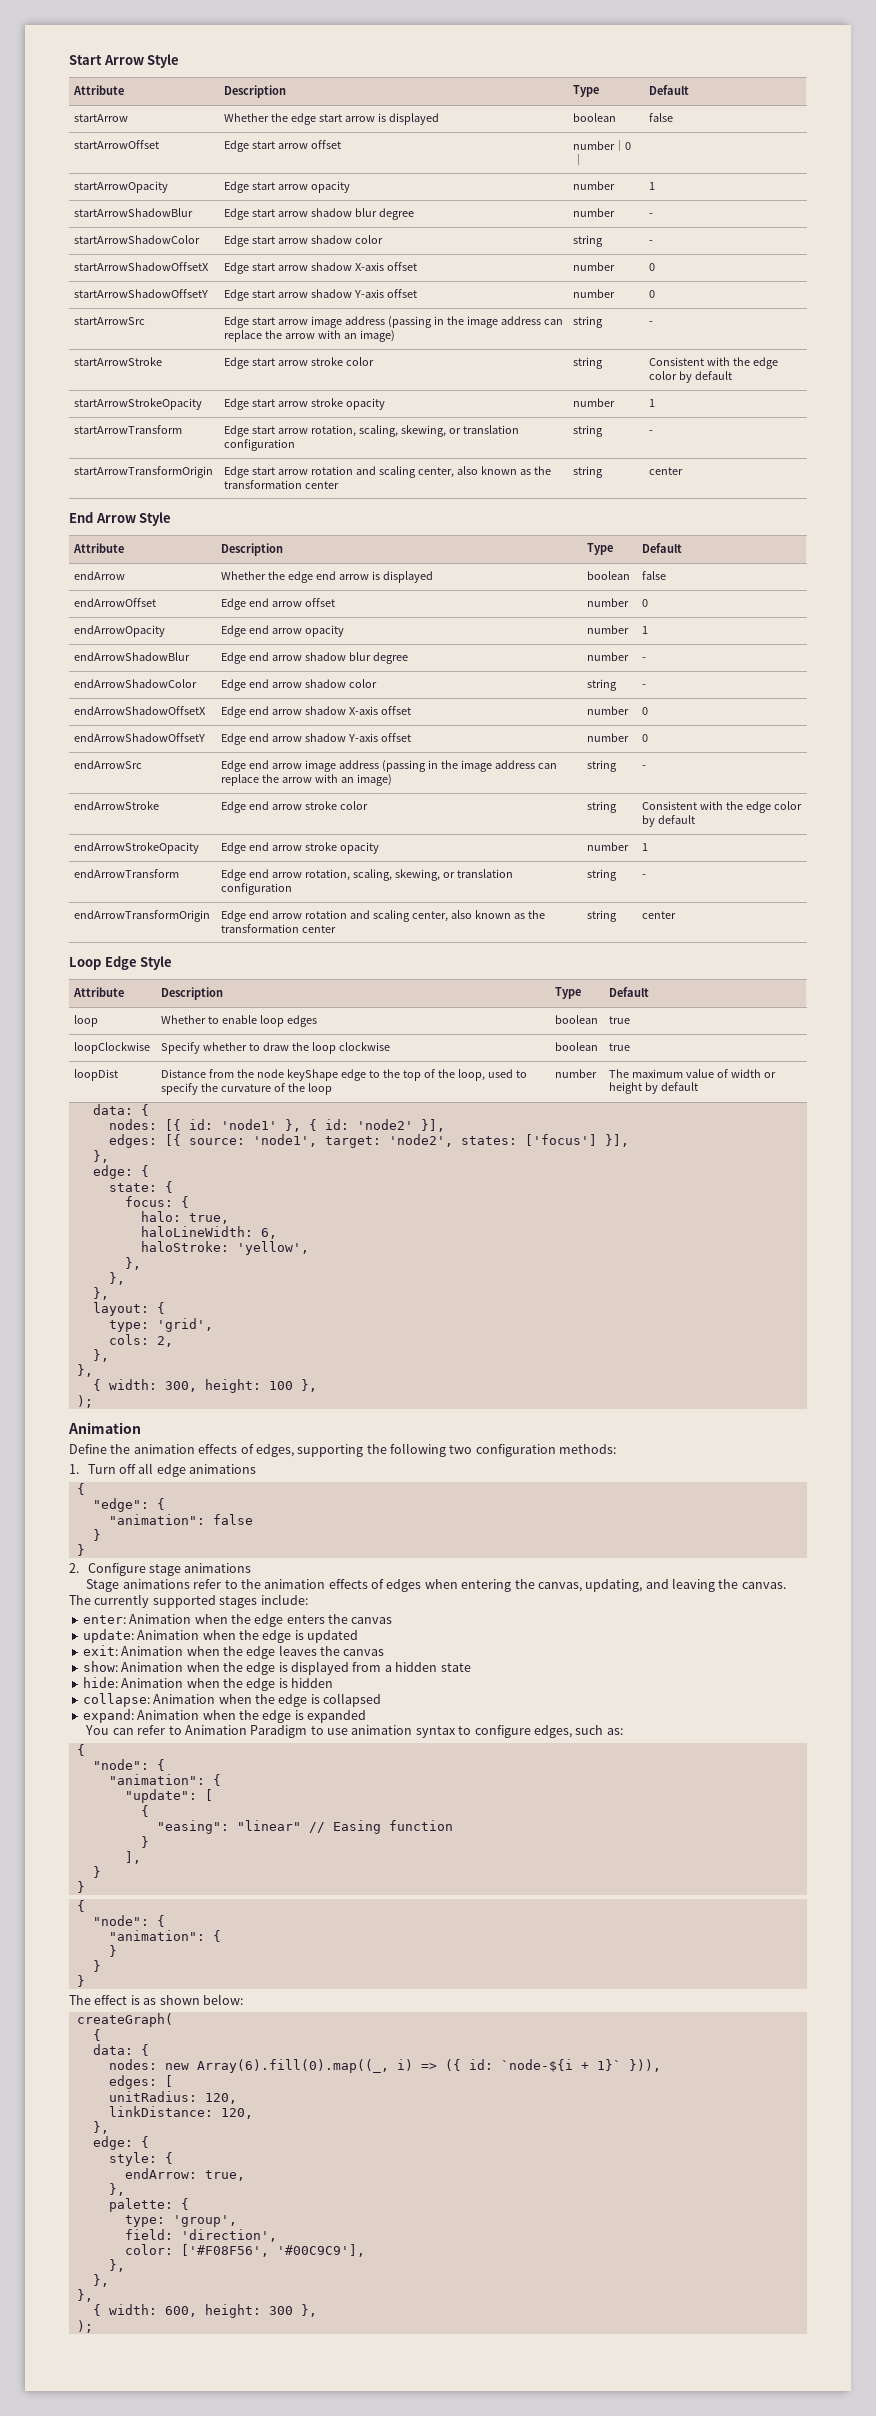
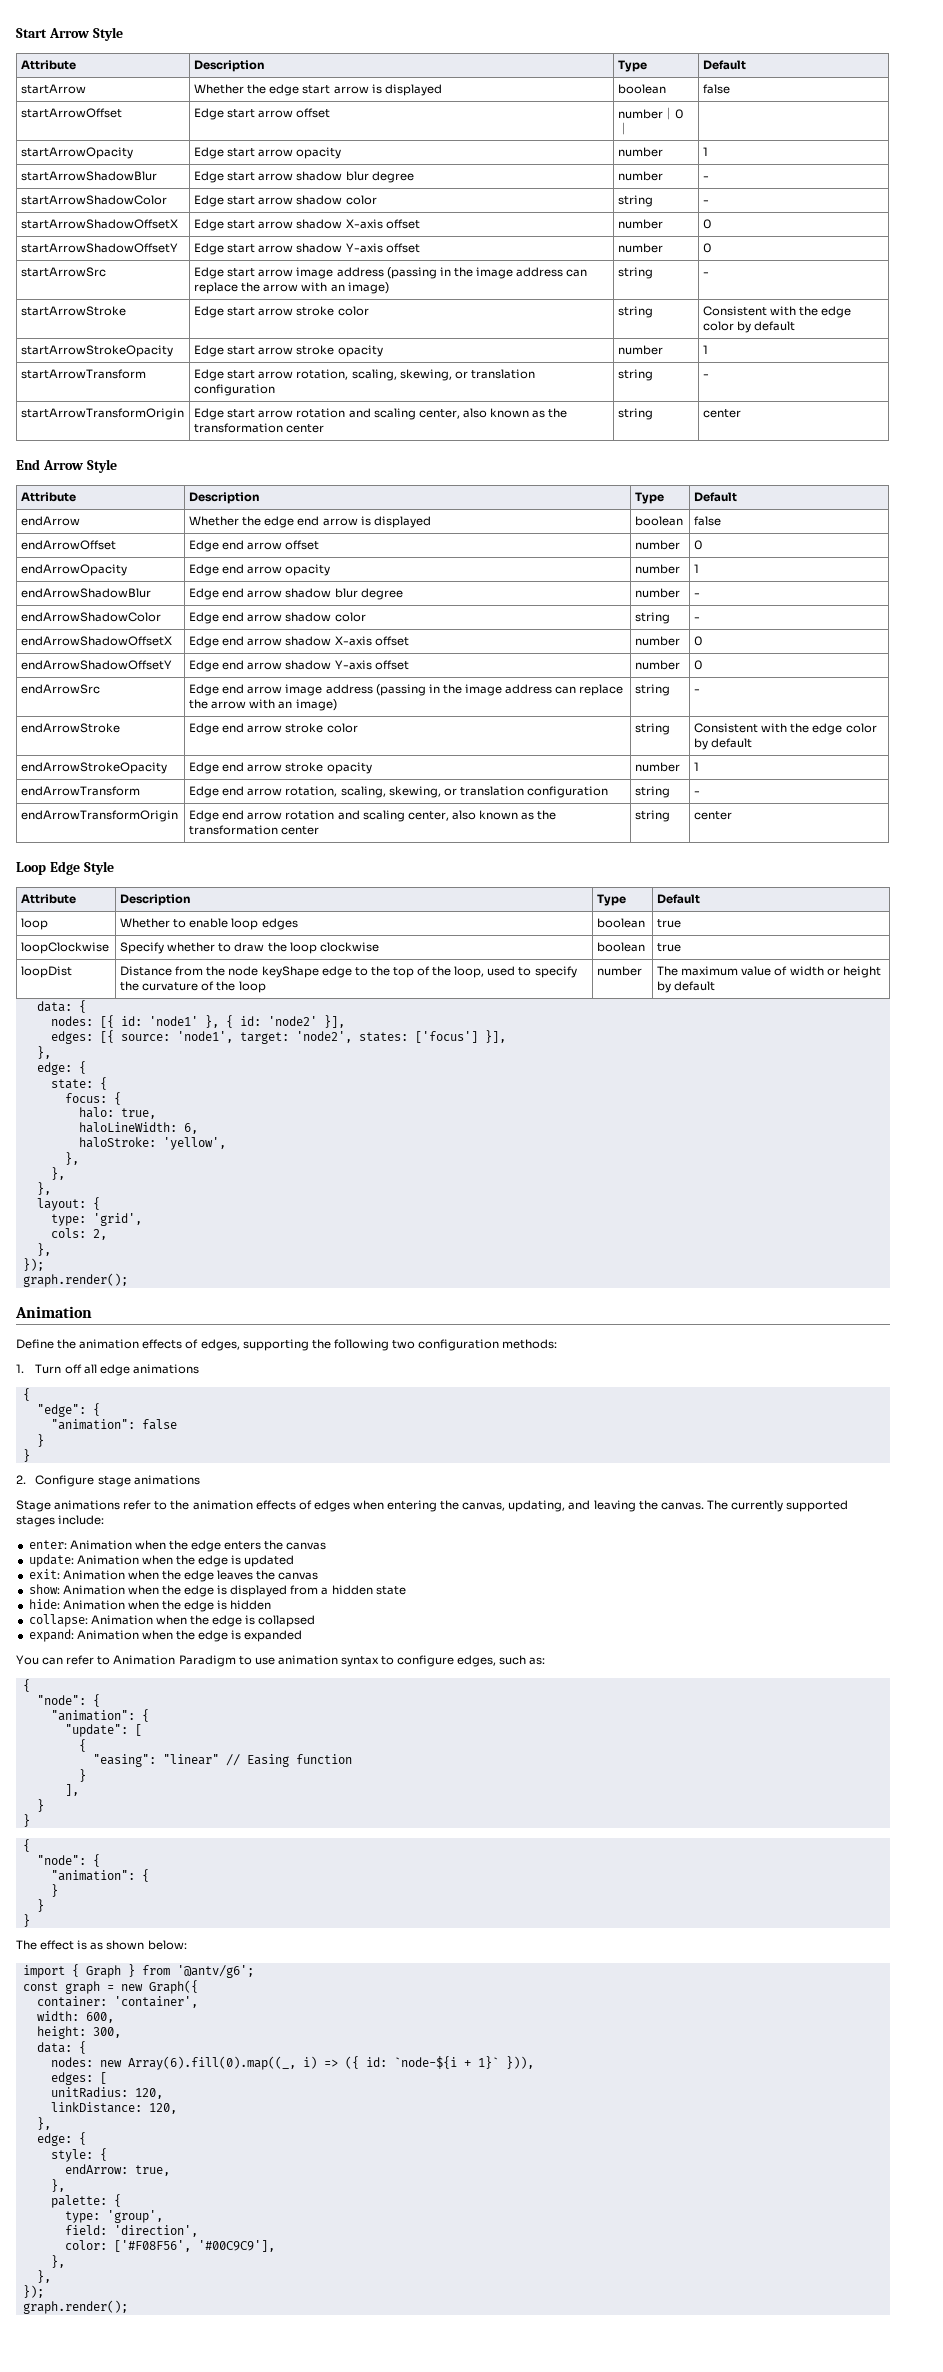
[76,1364,93,1377] [92,1379,317,1393] [76,1395,93,1408] }, // { width: 300, height: 100 }, // ); -> [22,1258,44,1271] [22,1273,128,1287] }); // graph.render();
[76,2013,173,2027] [92,2029,101,2041] createGraph( // { -> [22,1964,254,1978] [22,1980,198,1994] [36,1996,198,2008] [36,2011,114,2023] [36,2026,121,2039] import { Graph } from '@antv/g6'; // const graph = new Graph({ // container: 'container', // width: 600, // height: 300,
[76,2289,93,2302] [92,2304,317,2318] [76,2320,93,2333] }, // { width: 600, height: 300 }, // ); -> [22,2285,44,2298] [22,2300,128,2314] }); // graph.render();

